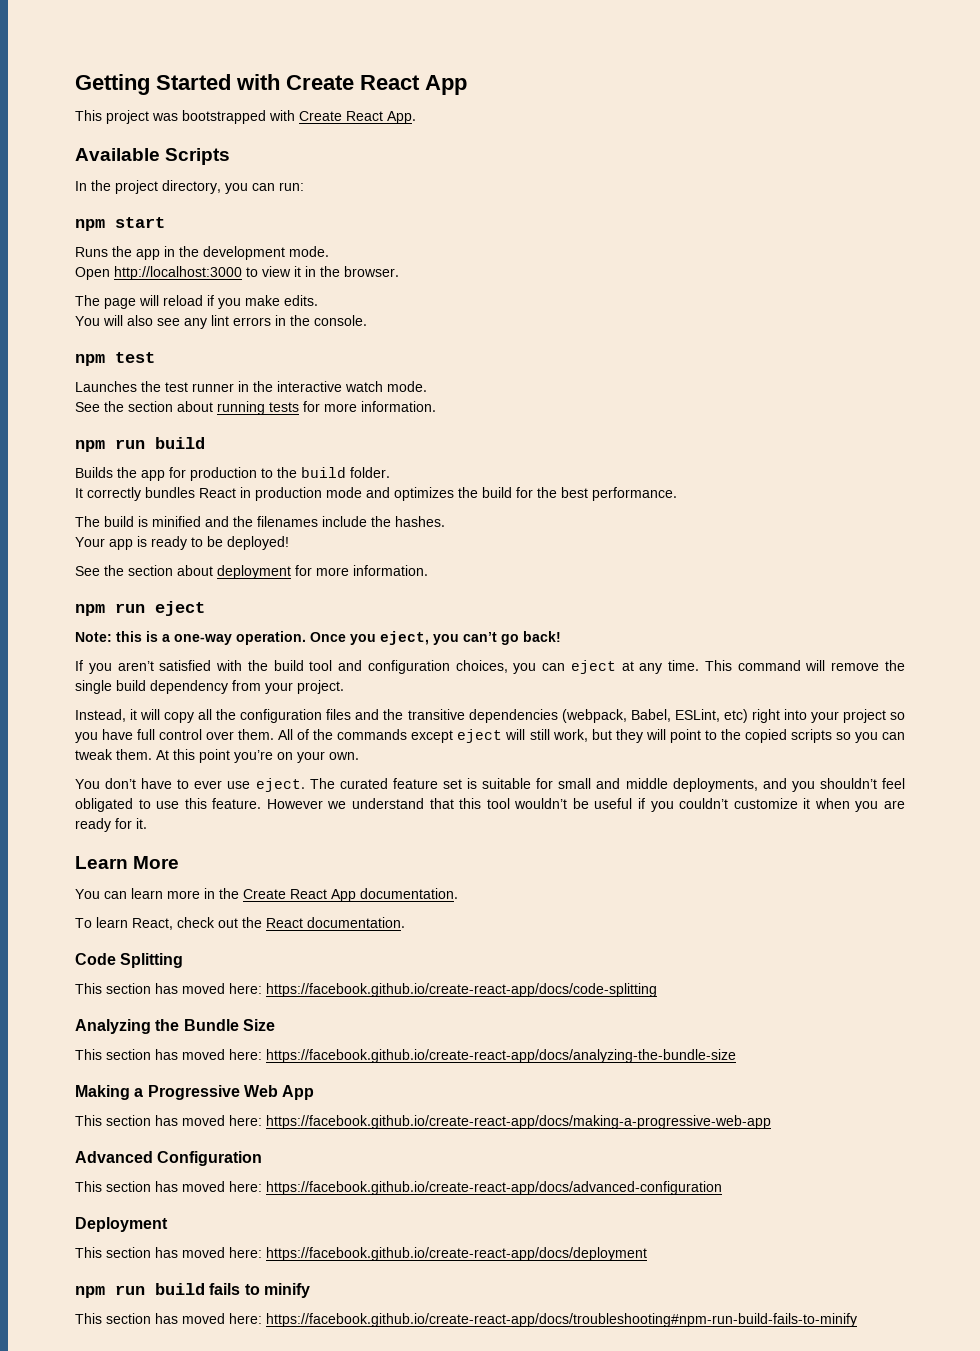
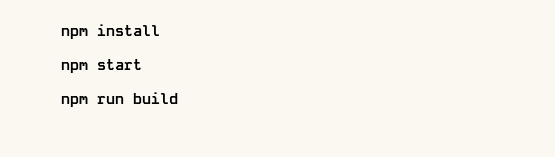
[75,74,467,95] [75,110,416,124] [75,148,231,165] [75,180,304,194] [75,217,165,231] [75,246,329,260] [75,266,399,280] [75,295,318,309] [75,315,367,329] [75,352,155,366] [75,381,427,392] [75,401,436,415] [75,437,205,452] [75,467,390,481] [75,487,677,501] [75,516,445,527] [75,536,289,550] [75,565,428,579] [75,601,205,616] [75,631,561,645] [75,660,906,674] [75,680,344,694] [75,709,905,723] [75,729,905,743] [75,749,359,763] [75,778,905,792] [75,798,905,812] [75,818,147,832] [75,856,180,869] [75,888,458,902] [75,917,405,930] [75,953,184,968] [75,983,657,997] [75,1019,275,1034] [75,1049,736,1063] [75,1085,315,1100] [75,1115,771,1129] [75,1151,263,1166] [75,1181,722,1195] [75,1217,168,1232] [75,1247,647,1261] [75,1283,310,1298] [75,1313,857,1327] Getting Started with Create React App // This project was bootstrapped with Create React App. // Available Scripts // In the project directory, you can run: // npm start // Runs the app in the development mode. // Open http://localhost:3000 to view it in the browser. // The page will reload if you make edits. // You will also see any lint errors in the console. // npm test // Launches the test runner in the interactive watch mode. // See the section about running tests for more information. // npm run build // Builds the app for production to the build folder. // It correctly bundles React in production mode and optimizes the build for the best performance. // The build is minified and the filenames include the hashes. // Your app is ready to be deployed! // See the section about deployment for more information. // npm run eject // Note: this is a one-way operation. Once you eject, you can’t go back! // If you aren’t satisfied with the build tool and configuration choices, you can eject at any time. This command will remove the single build dependency from your project. // Instead, it will copy all the configuration files and the transitive dependencies (webpack, Babel, ESLint, etc) right into your project so you have full control over them. All of the commands except eject will still work, but they will point to the copied scripts so you can tweak them. At this point you’re on your own. // You don’t have to ever use eject. The curated feature set is suitable for small and middle deployments, and you shouldn’t feel obligated to use this feature. However we understand that this tool wouldn’t be useful if you couldn’t customize it when you are ready for it. // Learn More // You can learn more in the Create React App documentation. // To learn React, check out the React documentation. // Code Splitting // This section has moved here: https://facebook.github.io/create-react-app/docs/code-splitting // Analyzing the Bundle Size // This section has moved here: https://facebook.github.io/create-react-app/docs/analyzing-the-bundle-size // Making a Progressive Web App // This section has moved here: https://facebook.github.io/create-react-app/docs/making-a-progressive-web-app // Advanced Configuration // This section has moved here: https://facebook.github.io/create-react-app/docs/advanced-configuration // Deployment // This section has moved here: https://facebook.github.io/create-react-app/docs/deployment // npm run build fails to minify // This section has moved here: https://facebook.github.io/create-react-app/docs/troubleshooting#npm-run-build-fails-to-minify -> [61,24,160,39] [61,59,142,73] [61,92,178,107] npm install // npm start // npm run build

